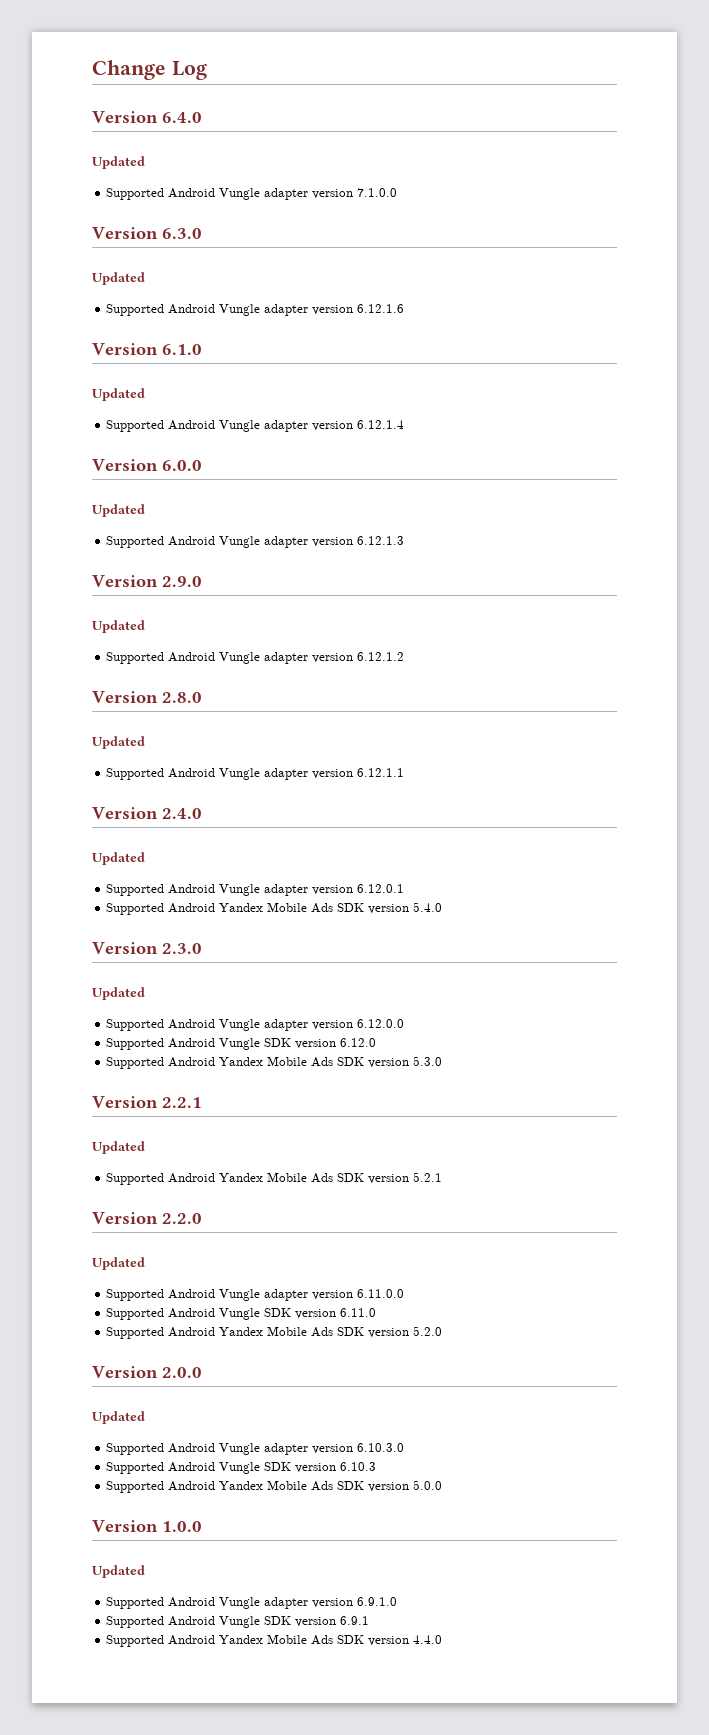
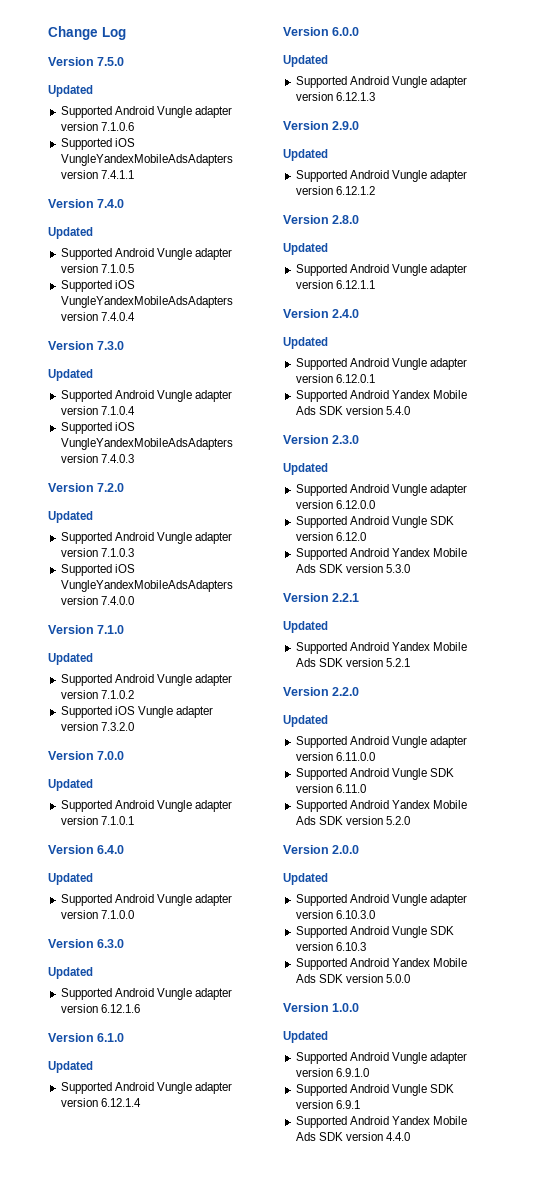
(207, 70) none -> [48,57,125,66] [48,85,93,97] [60,106,232,118] [60,122,134,131] [60,138,135,150] [60,154,233,166] [60,170,134,179] [48,199,125,208] [48,227,93,239] [60,248,232,260] [60,264,134,273] [60,280,135,292] [60,296,233,308] [60,312,135,321] [48,341,125,350] [48,369,93,381] [60,390,232,402] [60,406,135,415] [60,422,135,434] [60,438,233,450] [60,454,134,463] [48,483,125,492] [48,511,93,523] [60,532,232,544] [60,548,134,557] [60,564,135,576] [60,580,233,592] [60,596,134,605] [48,625,125,634] [48,653,93,665] [60,674,232,686] [60,690,134,699] [60,706,213,718] [60,722,134,731] [48,751,125,760] [48,779,93,791] [60,800,232,812] [60,816,134,825] // Version 7.5.0 // Updated // Supported Android Vungle adapter version 7.1.0.6 // Supported iOS VungleYandexMobileAdsAdapters version 7.4.1.1 // Version 7.4.0 // Updated // Supported Android Vungle adapter version 7.1.0.5 // Supported iOS VungleYandexMobileAdsAdapters version 7.4.0.4 // Version 7.3.0 // Updated // Supported Android Vungle adapter version 7.1.0.4 // Supported iOS VungleYandexMobileAdsAdapters version 7.4.0.3 // Version 7.2.0 // Updated // Supported Android Vungle adapter version 7.1.0.3 // Supported iOS VungleYandexMobileAdsAdapters version 7.4.0.0 // Version 7.1.0 // Updated // Supported Android Vungle adapter version 7.1.0.2 // Supported iOS Vungle adapter version 7.3.2.0 // Version 7.0.0 // Updated // Supported Android Vungle adapter version 7.1.0.1

